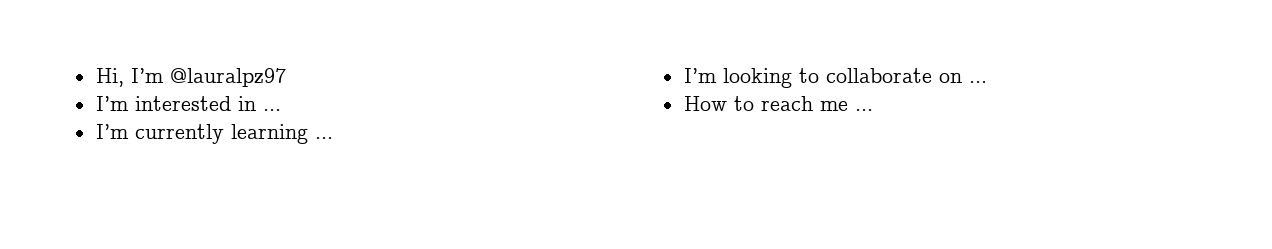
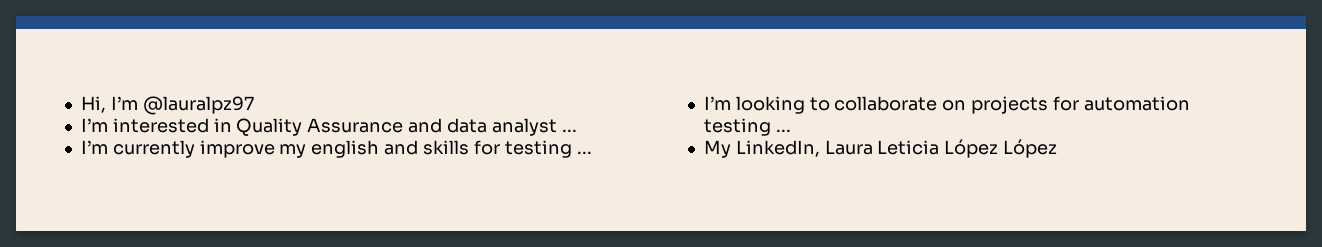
[262,109,281,111] [95,124,308,144] ... // I’m currently learning -> [236,118,577,136] [80,140,572,158] Quality Assurance and data analyst ... // I’m currently improve my english and skills for testing
[968,81,987,83] [683,96,873,111] ... // How to reach me ... -> [971,96,1190,114] [703,118,791,136] [703,139,1058,158] projects for automation testing ... // My LinkedIn, Laura Leticia López López

